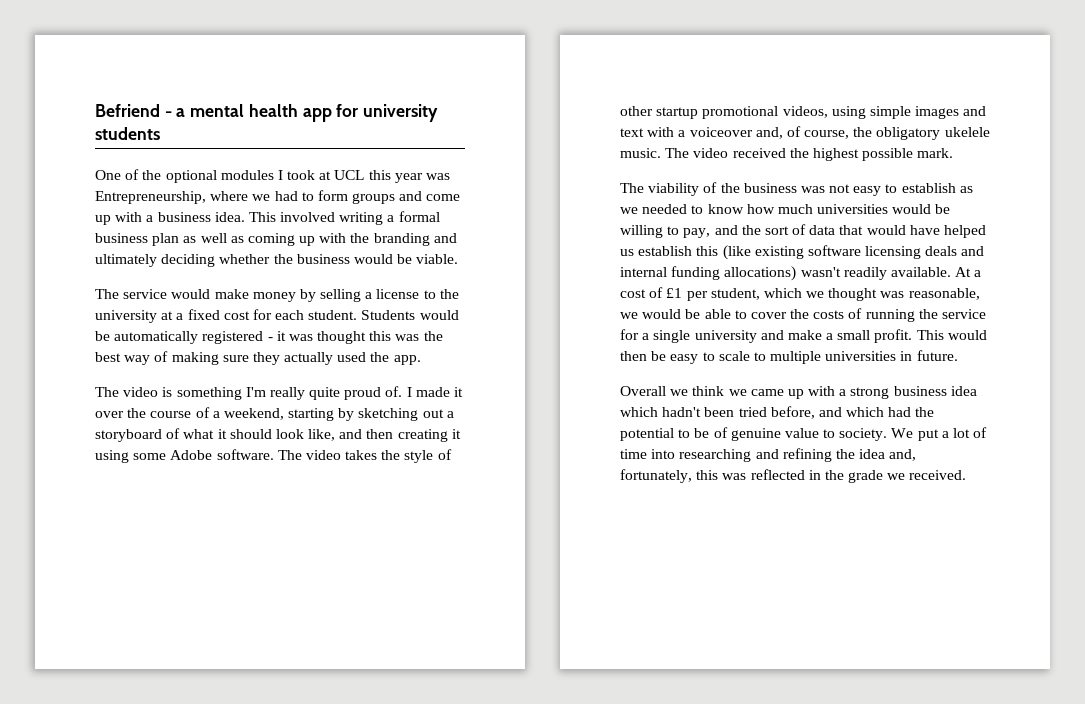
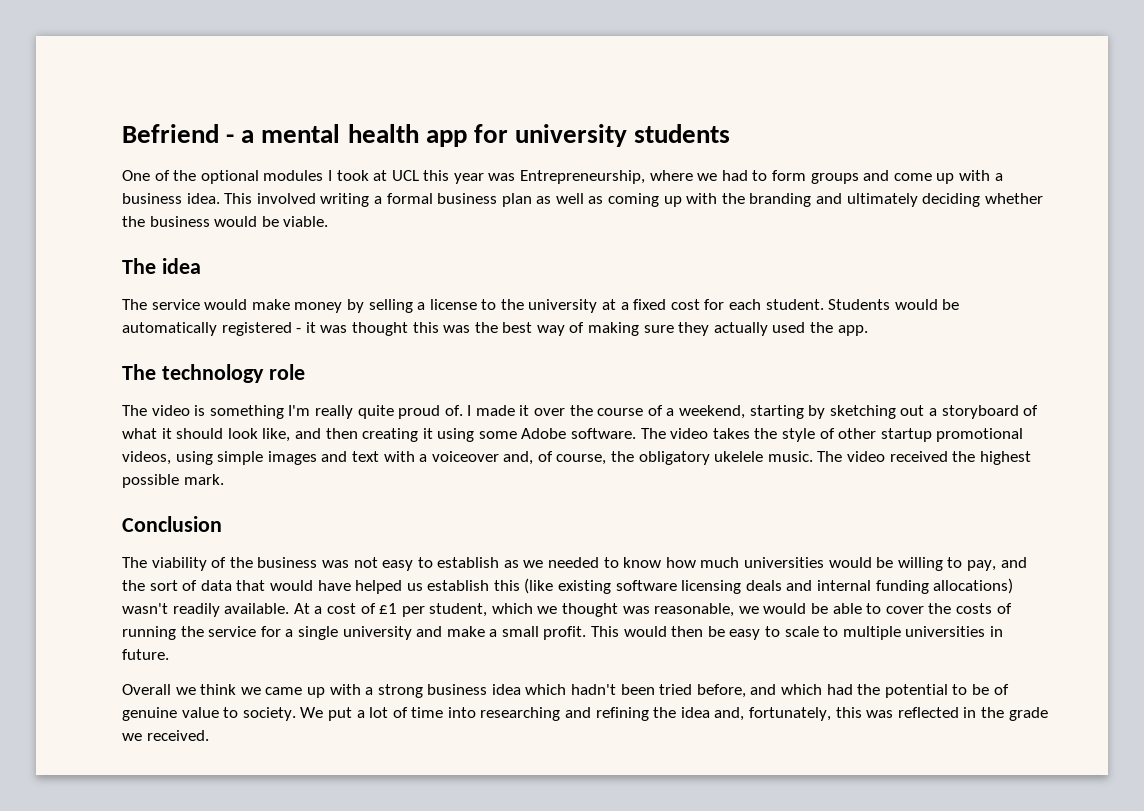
(459, 259) none -> [122,258,201,274] // The idea
(421, 360) none -> [122,364,305,383] // The technology role
(954, 153) none -> [122,516,222,532] // Conclusion

